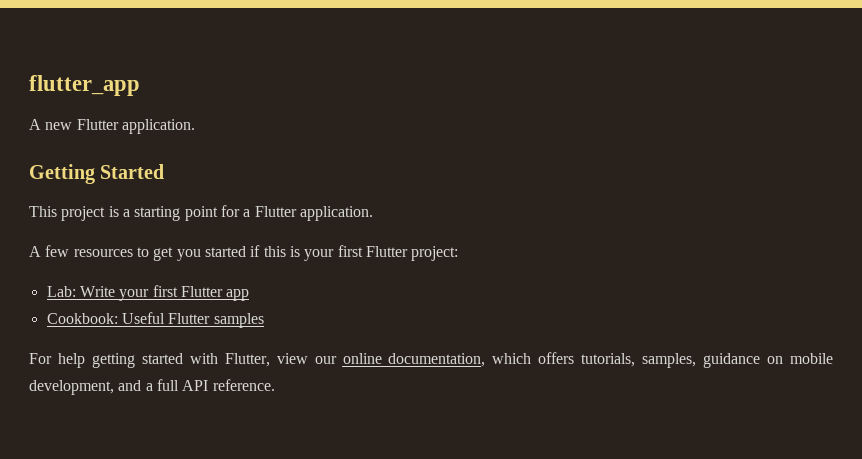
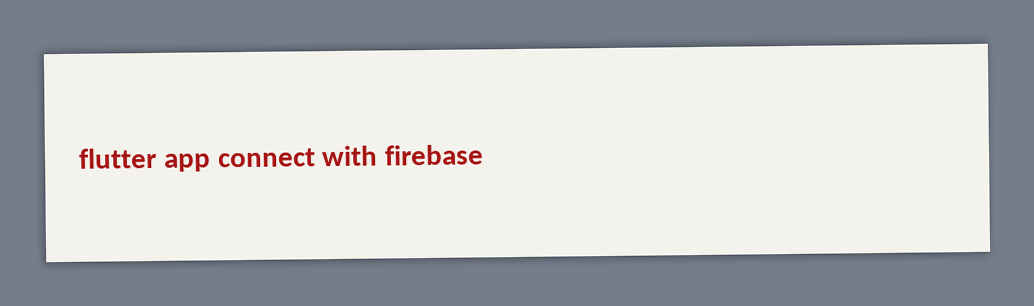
[29,75,140,96] [29,119,195,134] [29,164,165,184] [29,205,373,221] [29,245,459,261] [46,285,250,301] [46,312,264,328] [29,352,833,368] [29,379,275,395] flutter_app // A new Flutter application. // Getting Started // This project is a starting point for a Flutter application. // A few resources to get you started if this is your first Flutter project: // Lab: Write your first Flutter app // Cookbook: Useful Flutter samples // For help getting started with Flutter, view our online documentation, which offers tutorials, samples, guidance on mobile development, and a full API reference. -> [78,144,485,172] flutter app connect with firebase

